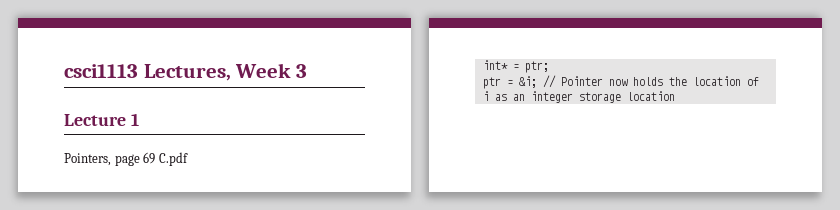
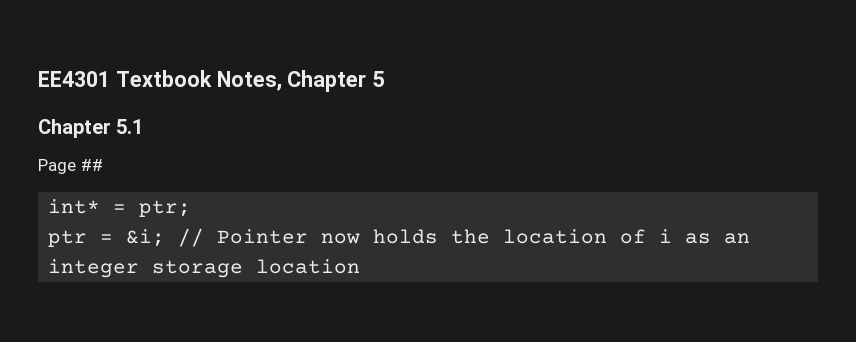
[64,63,307,81] [64,113,139,126] [64,152,188,166] csci1113 Lectures, Week 3 // Lecture 1 // Pointers, page 69 C.pdf -> [38,70,386,92] [38,119,144,138] [38,159,103,174] EE4301 Textbook Notes, Chapter 5 // Chapter 5.1 // Page ##

